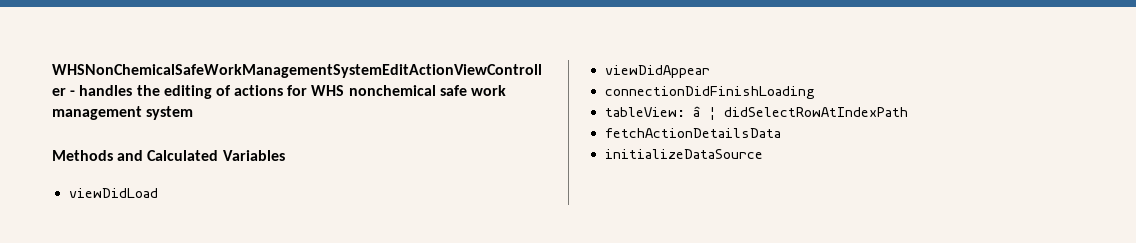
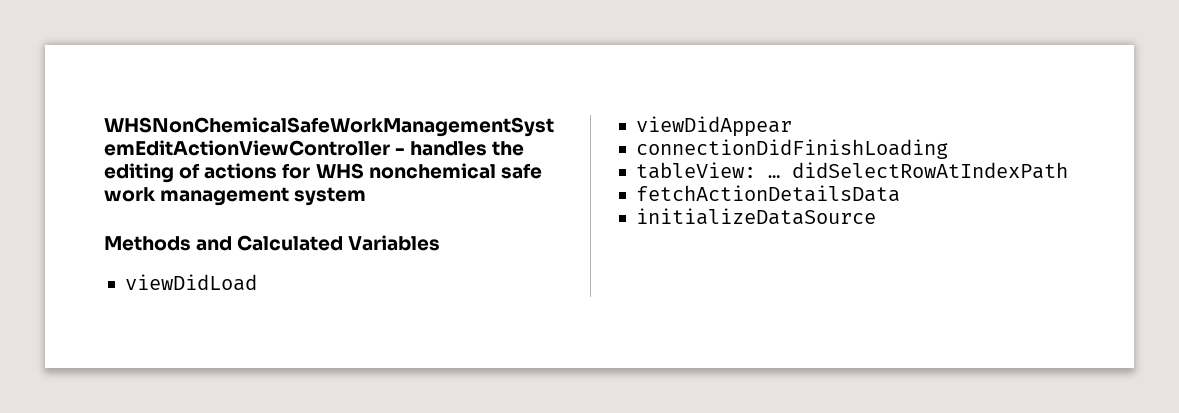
[693,106,717,120] â ¦ -> [767,175,780,178] …

